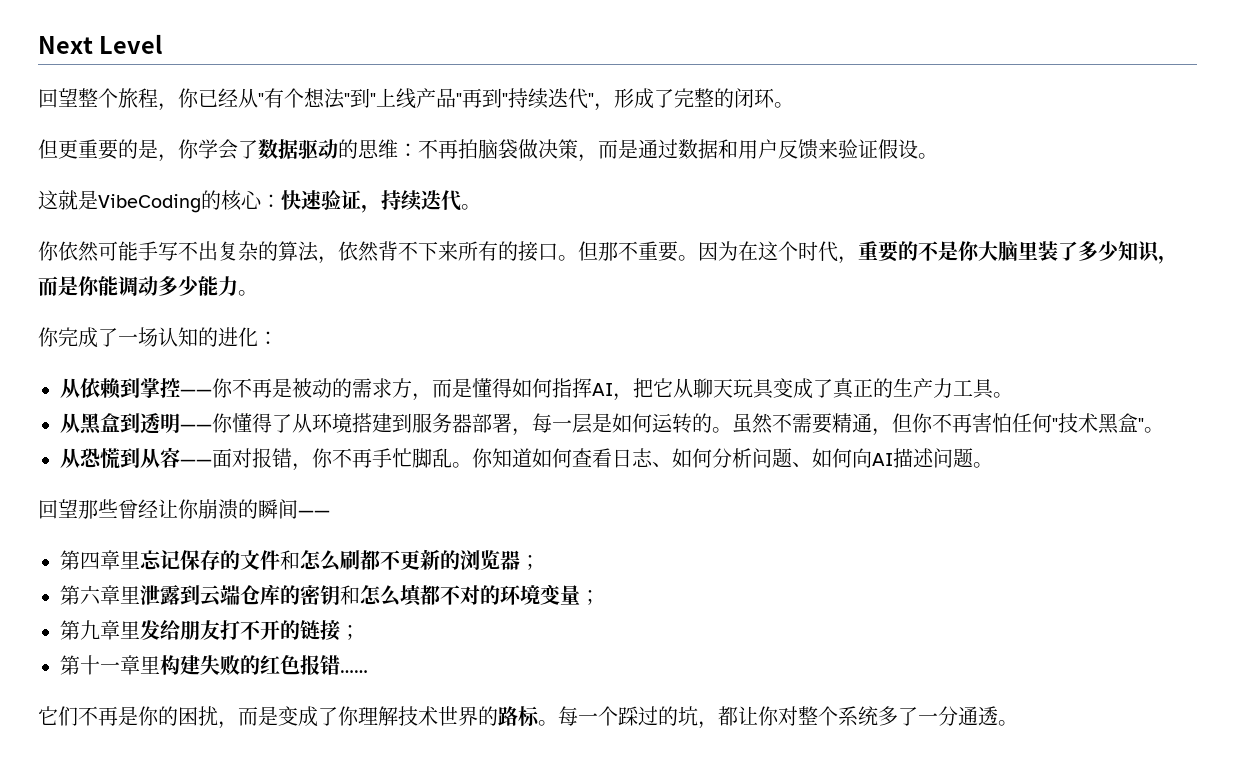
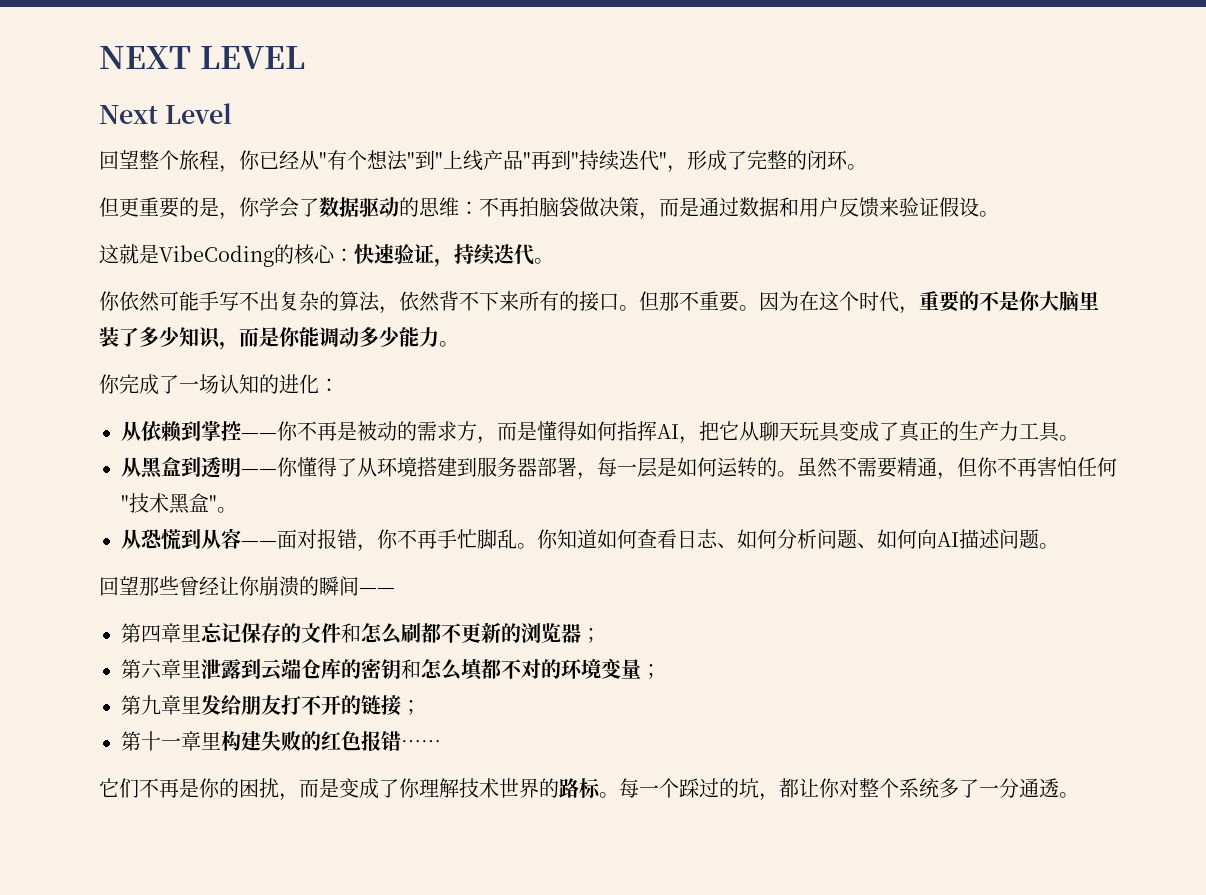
(38, 45) none -> [99,46,305,69] NEXT LEVEL //

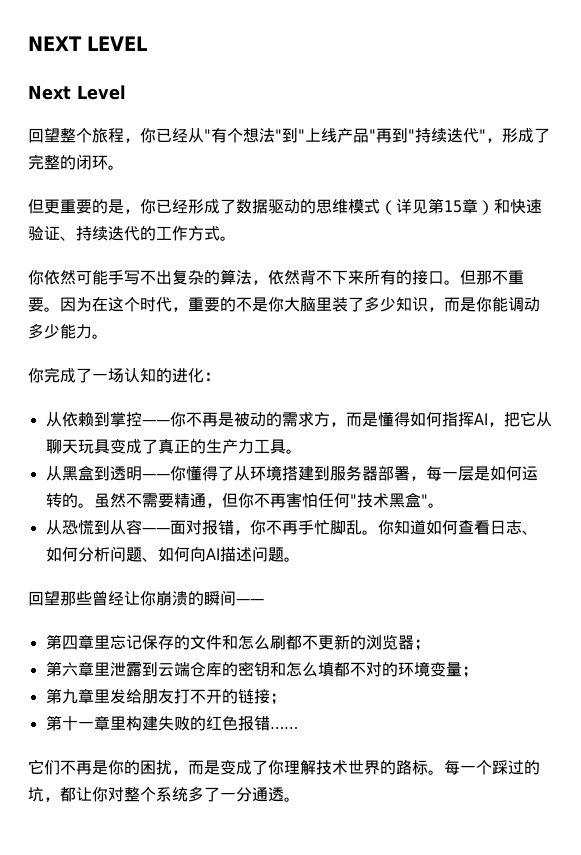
[259,197,299,218] 学会 -> [156,199,220,214] 已经形成
[459,197,999,220] [99,244,354,267] ：不再拍脑袋做决策，而是通过数据和用户反馈来验证假设。 // 这就是VibeCoding的核心： -> [348,198,510,215] 模式（详见第15章）和
[434,244,534,267] ，持续迭代 -> [60,226,220,241] 、持续迭代的工作方式

